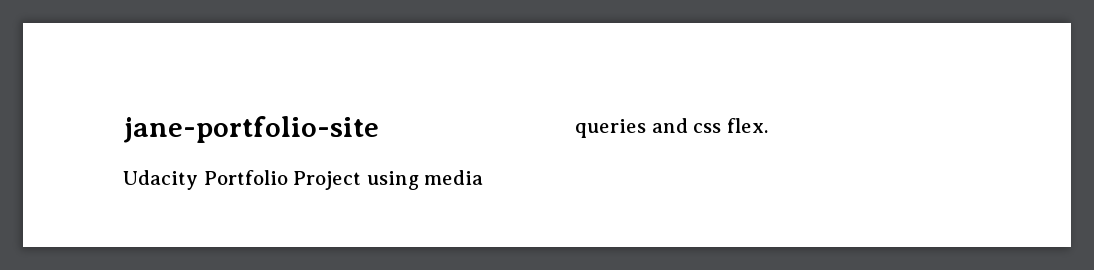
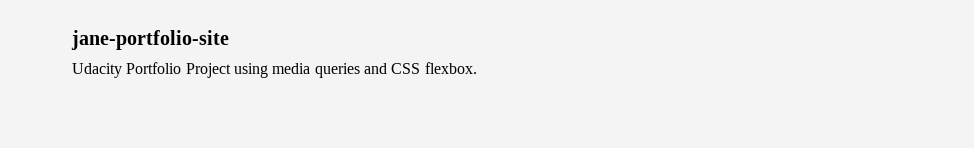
[693,118,768,133] css flex. -> [391,62,477,74] CSS flexbox.

